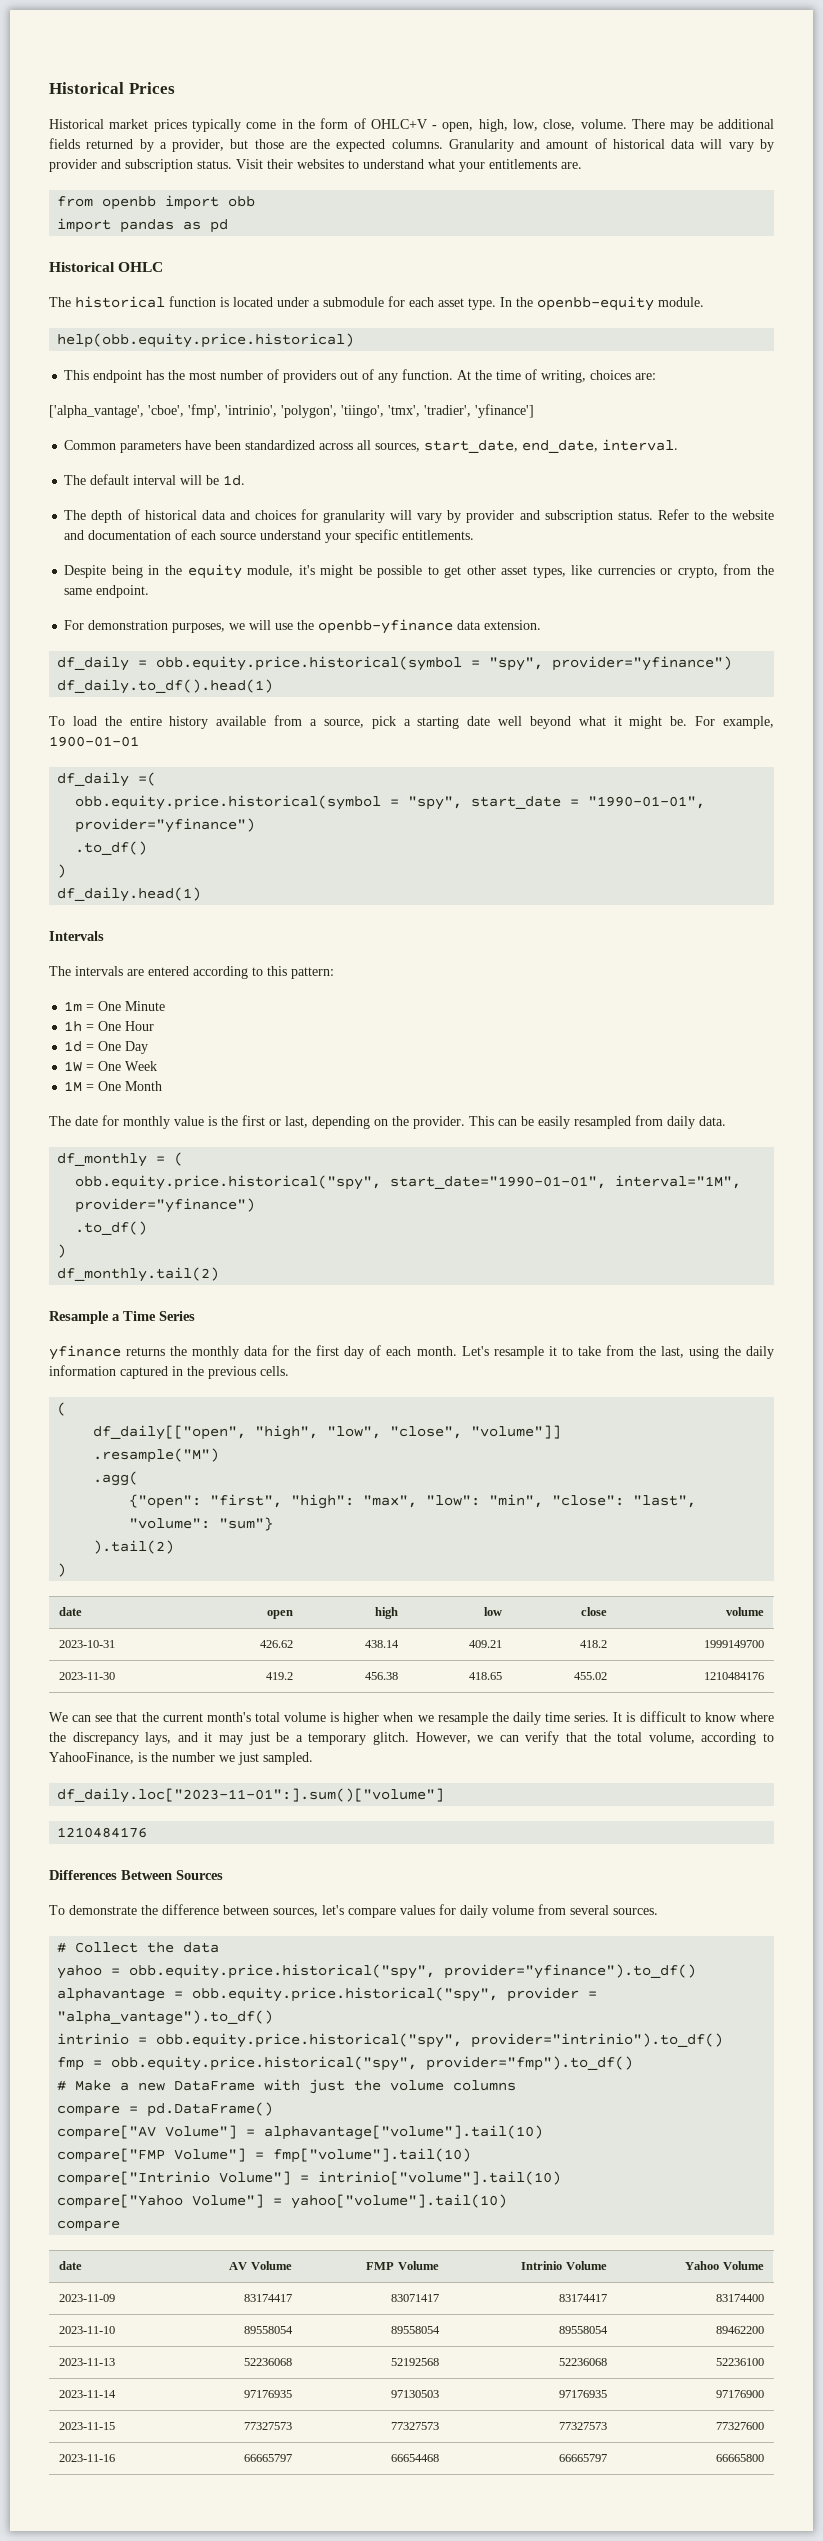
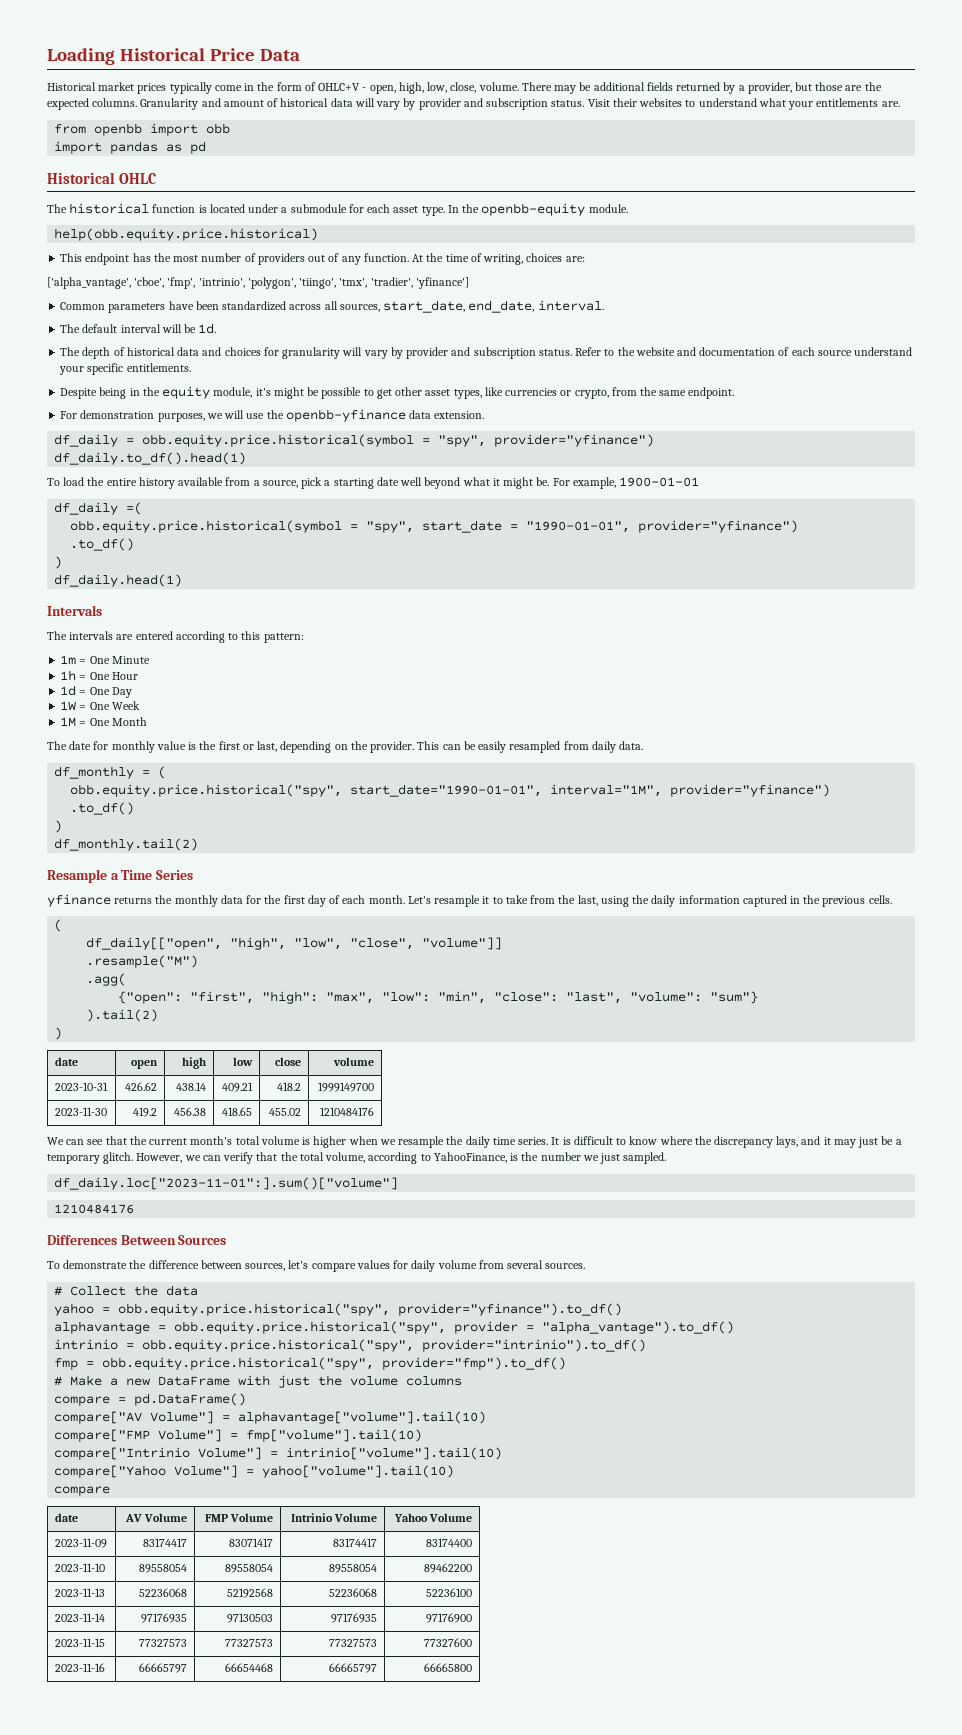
[49,82,175,94] Historical Prices -> [47,48,301,65] Loading Historical Price Data

